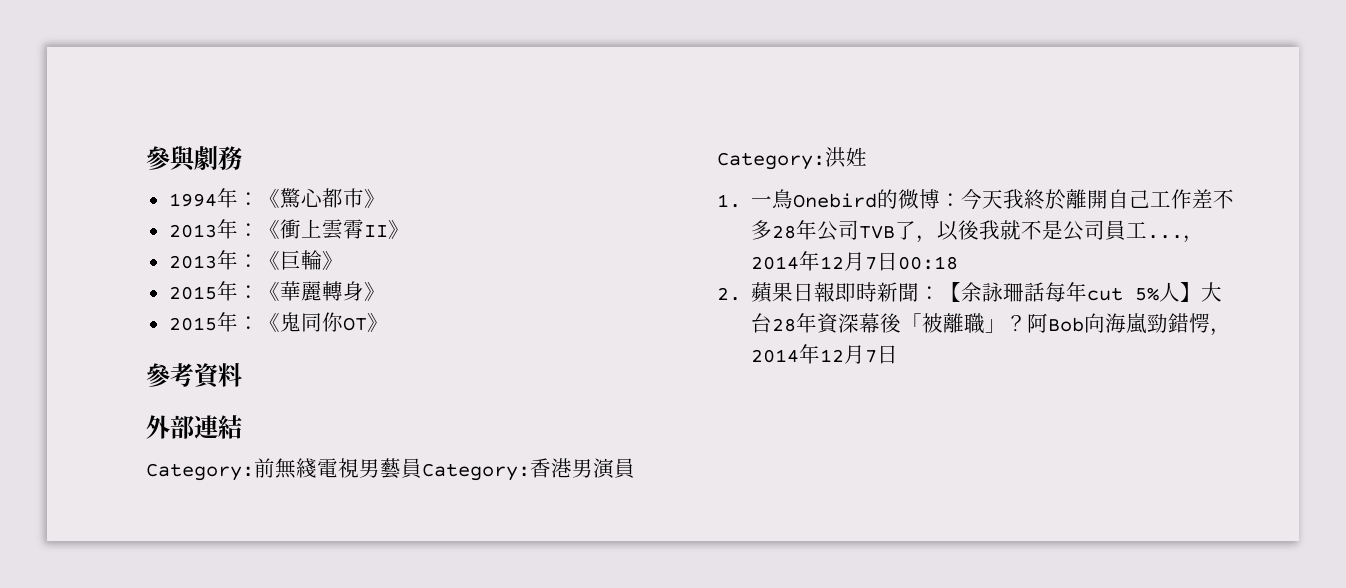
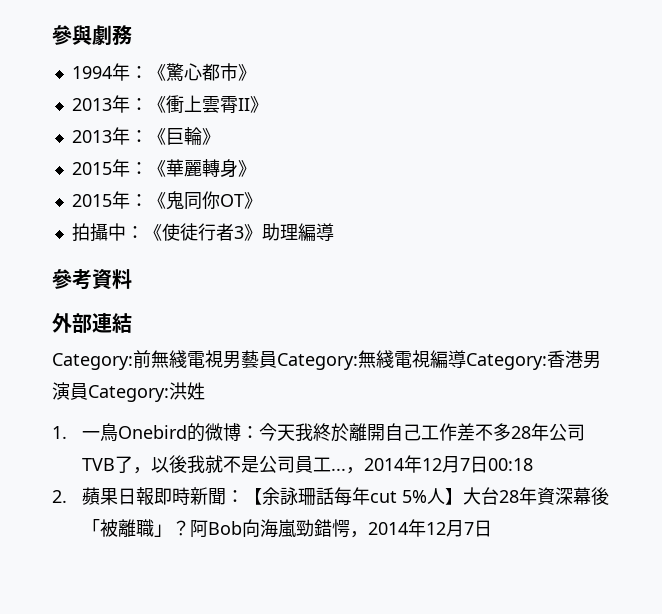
(388, 322) none -> [71,223,334,242] // 拍攝中：《使徒行者3》助理編導
(530, 472) none -> [358,350,547,370] 無綫電視編導Category:

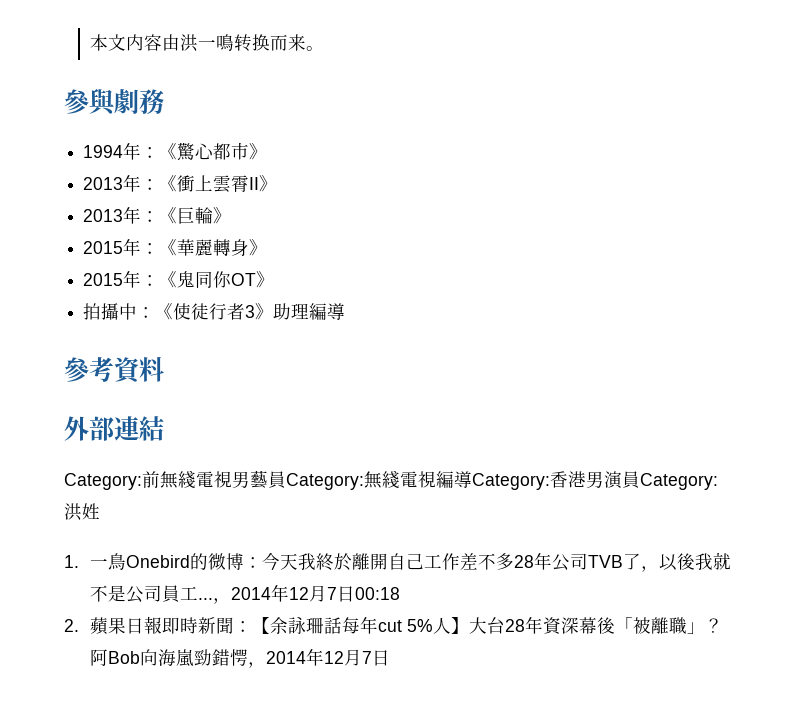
(52, 35) none -> [89,34,324,52] 本文内容由洪一鳴转换而来。 //

